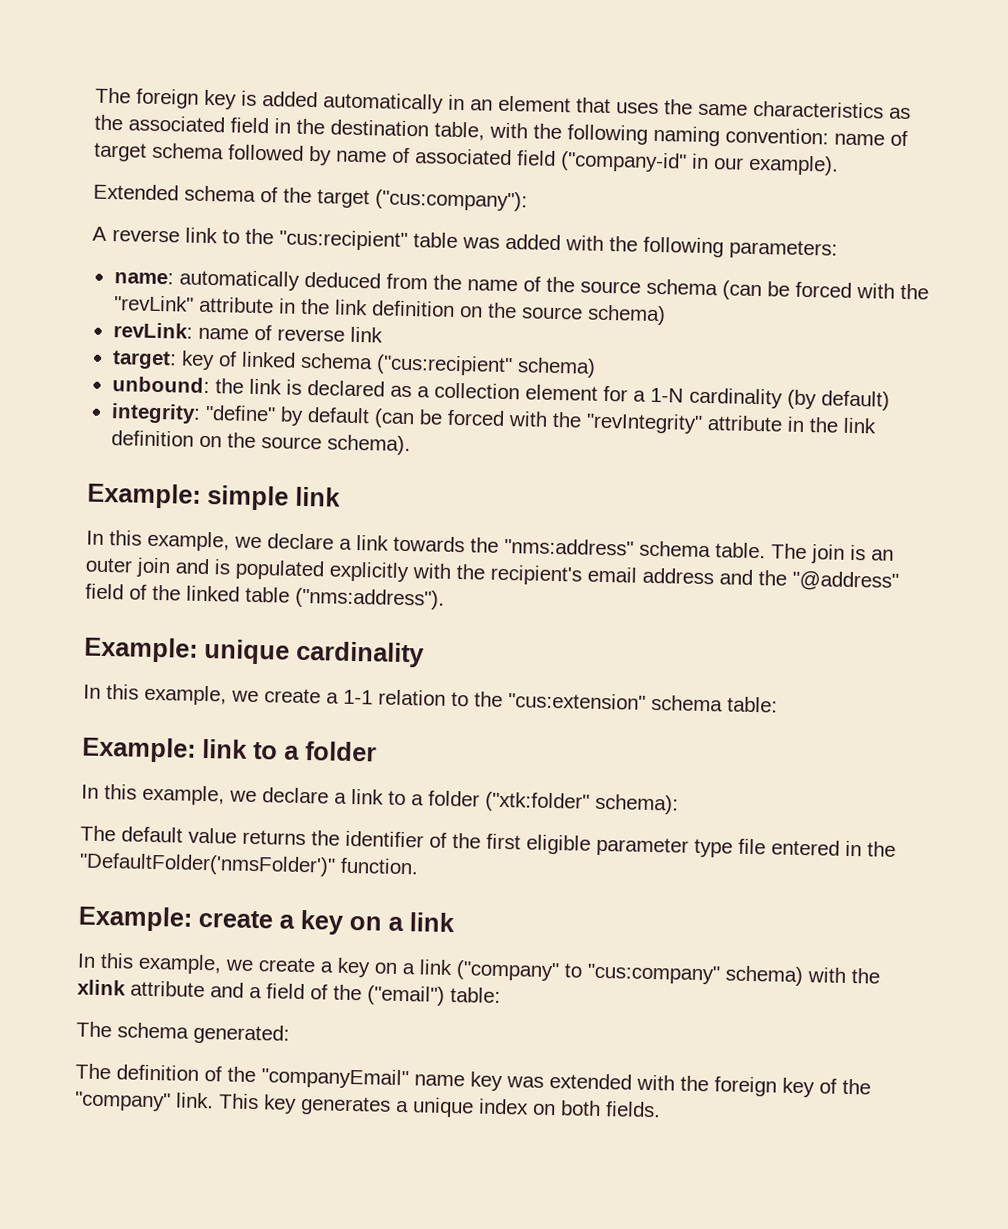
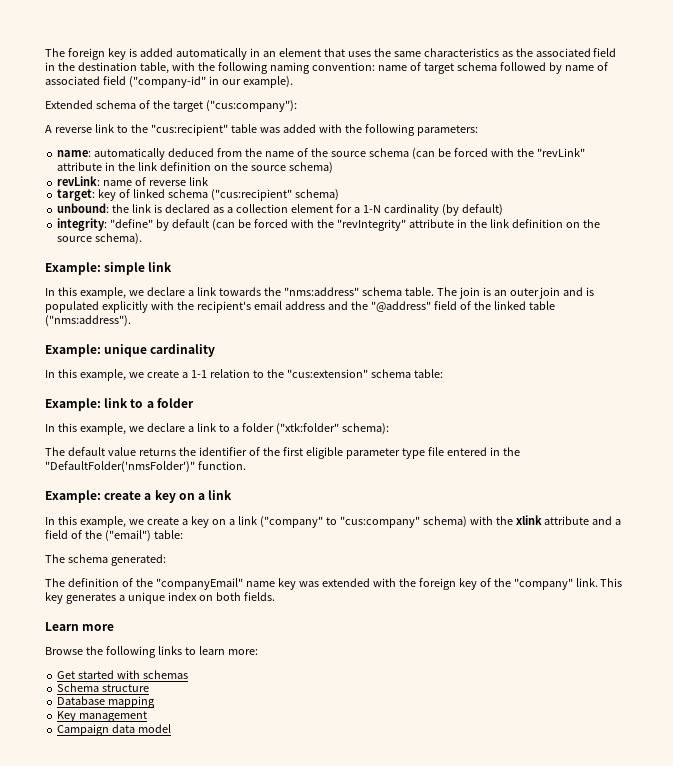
(661, 1109) none -> [45,622,115,631] [45,646,258,658] [57,670,189,679] [57,683,150,692] [57,696,156,708] [57,711,148,722] [57,724,172,736] // Learn more // Browse the following links to learn more: // Get started with schemas // Schema structure // Database mapping // Key management // Campaign data model

